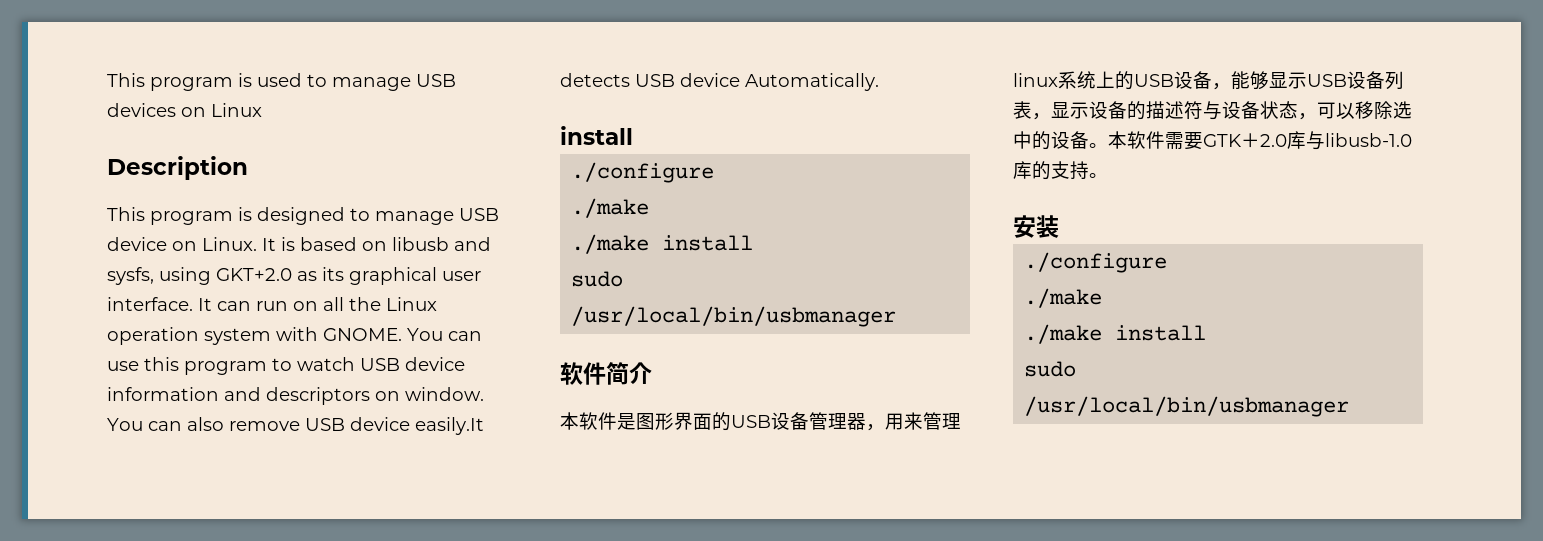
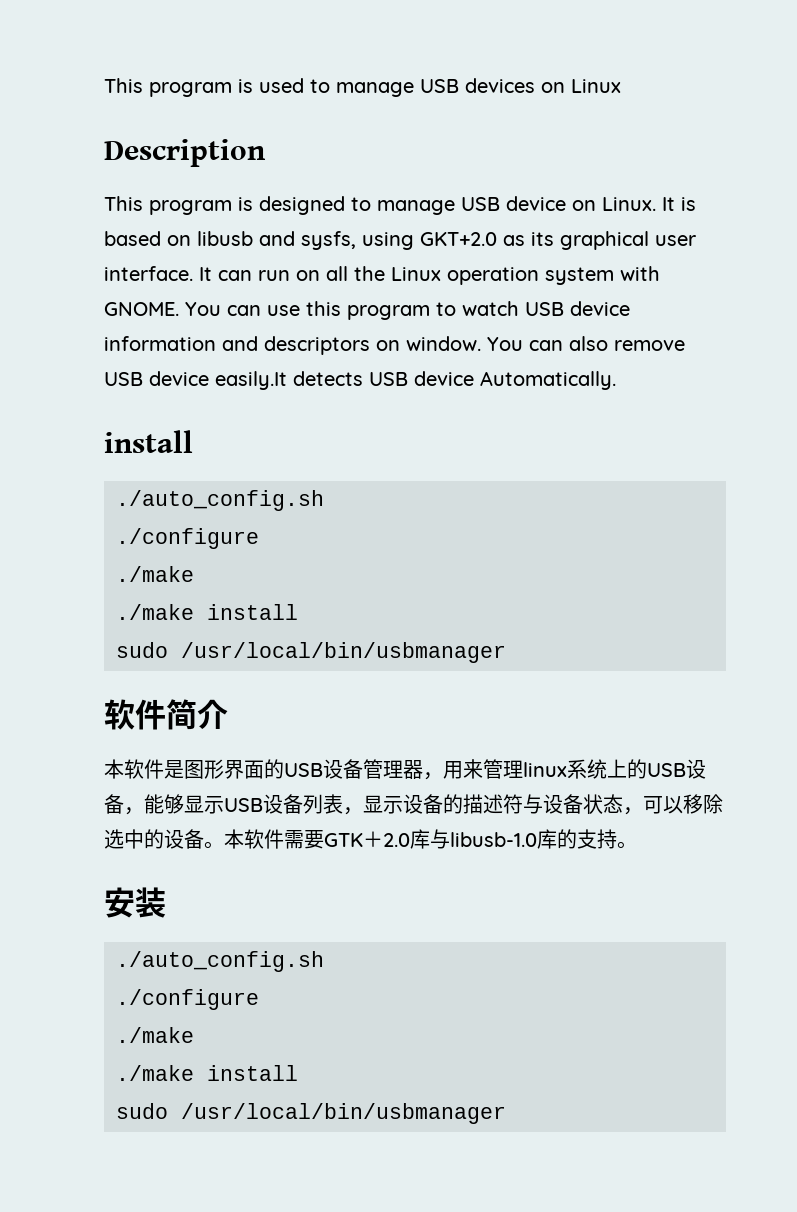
(633, 135) none -> [116,490,324,511] // ./auto_config.sh
(1059, 226) none -> [116,951,324,972] // ./auto_config.sh

